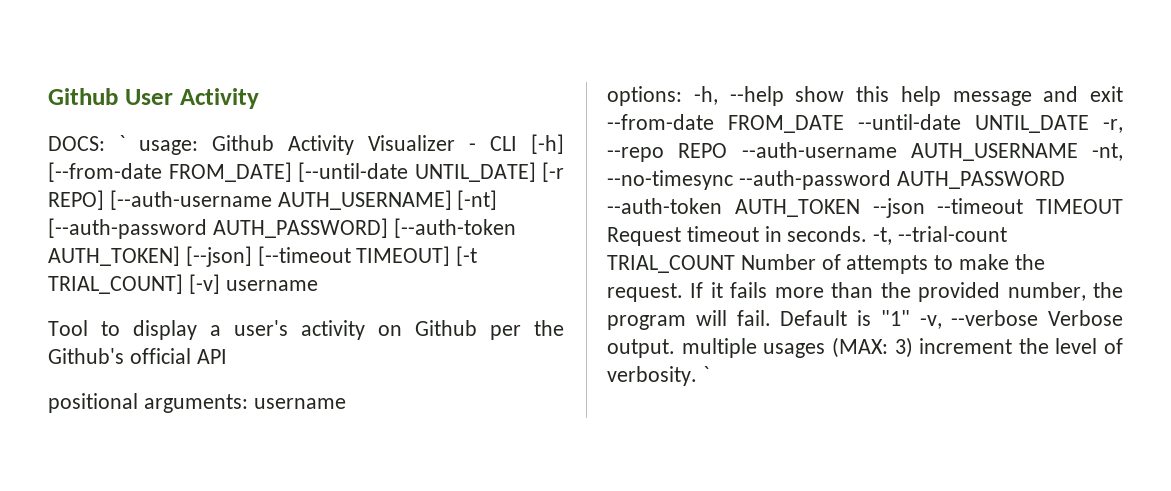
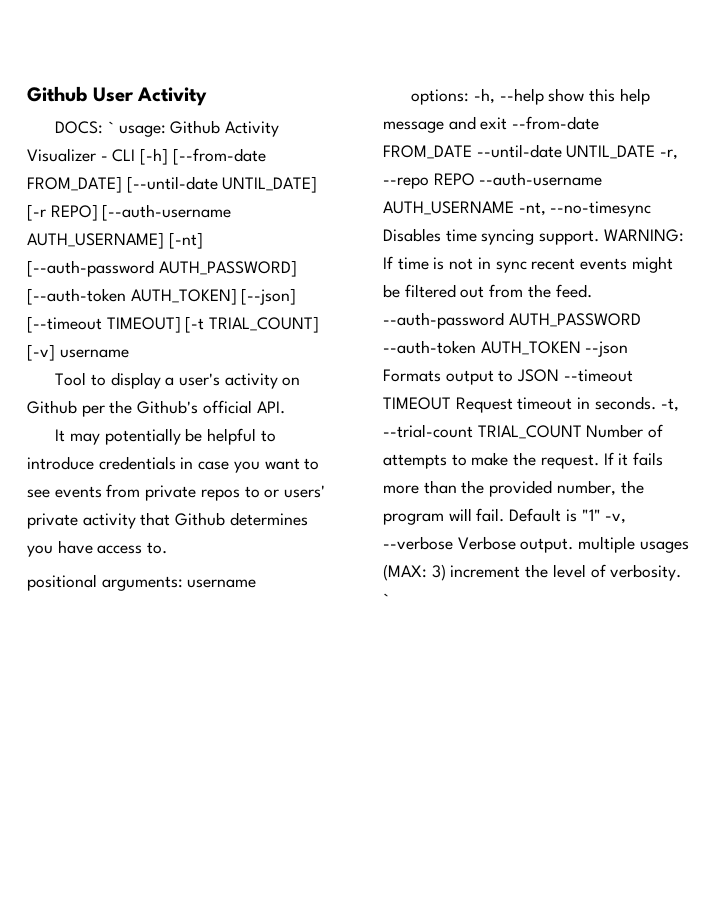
[196,349,227,364] API -> [256,401,285,414] [55,428,276,445] [27,456,320,473] [27,484,326,501] [27,512,308,529] [27,540,168,557] API. // It may potentially be helpful to introduce credentials in case you want to see events from private repos to or users' private activity that Github determines you have access to.
(733, 180) none -> [383,228,684,245] [383,256,673,273] [383,284,592,298] Disables time syncing support. WARNING: If time is not in sync recent events might be filtered out from the feed.
(925, 208) none -> [383,369,560,385] Formats output to JSON

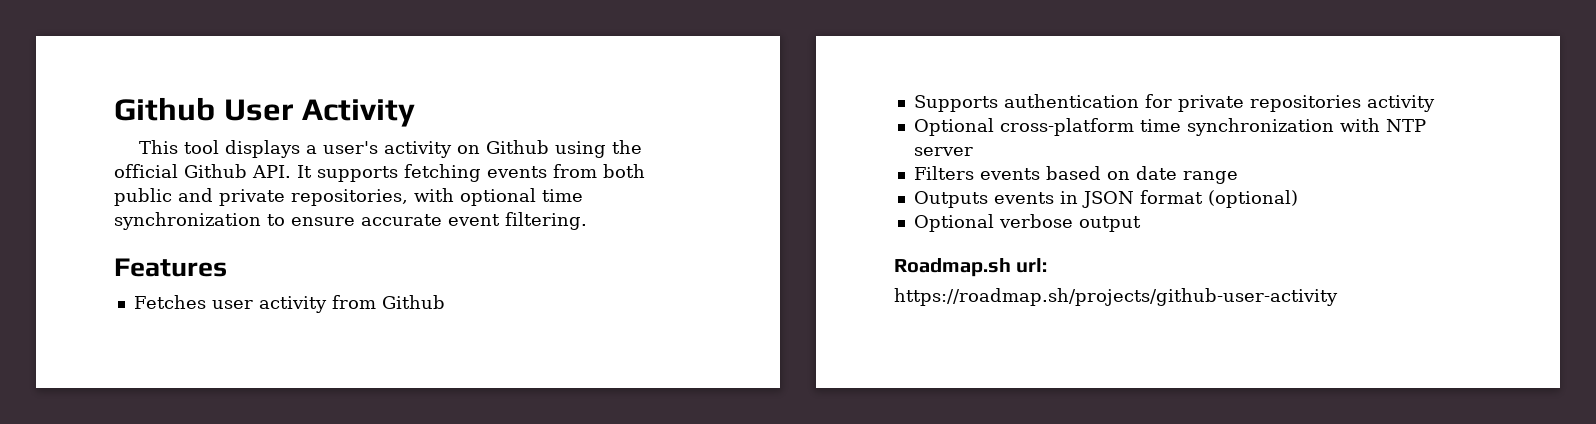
[55,120,279,137] [27,148,266,165] [27,176,318,193] [27,204,232,221] [27,232,203,249] [27,260,297,277] [27,288,297,305] [27,316,320,333] [27,344,129,361] [55,372,161,389] DOCS: ` usage: Github Activity Visualizer - CLI [-h] [--from-date FROM_DATE] [--until-date UNTIL_DATE] [-r REPO] [--auth-username AUTH_USERNAME] [-nt] [--auth-password AUTH_PASSWORD] [--auth-token AUTH_TOKEN] [--json] [--timeout TIMEOUT] [-t TRIAL_COUNT] [-v] username // Tool to display -> [139,140,301,158] This tool displays
[81,400,285,417] [55,428,276,445] [27,456,320,473] [27,484,326,501] [27,512,308,529] [27,540,168,557] [27,574,257,591] [411,88,650,105] [383,116,600,133] [383,144,679,160] [383,172,603,189] [383,201,652,217] [383,228,684,245] [383,256,673,273] [383,284,592,298] [383,312,641,329] [383,340,629,357] [383,369,633,385] [383,396,679,413] [383,424,664,439] [383,452,664,469] [383,480,644,497] [383,508,627,525] [383,536,689,553] [383,564,682,581] [383,593,389,605] per the Github's official API. // It may potentially be helpful to introduce credentials in case you want to see events from private repos to or users' private activity that Github determines you have access to. // positional arguments: username // options: -h, --help show this help message and exit --from-date FROM_DATE --until-date UNTIL_DATE -r, --repo REPO --auth-username AUTH_USERNAME -nt, --no-timesync Disables time syncing support. WARNING: If time is not in sync recent events might be filtered out from the feed. --auth-password AUTH_PASSWORD --auth-token AUTH_TOKEN --json Formats output to JSON --timeout TIMEOUT Request timeout in seconds. -t, --trial-count TRIAL_COUNT Number of attempts to make the request. If it fails more than the provided number, the program will fail. Default is "1" -v, --verbose Verbose output. multiple usages (MAX: 3) increment the level of verbosity. ` -> [555,140,643,158] [114,164,645,182] [114,188,583,206] [114,212,587,230] [114,258,227,277] [133,295,445,313] [913,94,1435,112] [913,118,1426,136] [913,147,973,156] [913,166,1238,184] [913,190,1298,208] [913,214,1141,232] [894,258,1048,277] [894,288,1338,306] using the official Github API. It supports fetching events from both public and private repositories, with optional time synchronization to ensure accurate event filtering. // Features // Fetches user activity from Github // Supports authentication for private repositories activity // Optional cross-platform time synchronization with NTP server // Filters events based on date range // Outputs events in JSON format (optional) // Optional verbose output // Roadmap.sh url: // https://roadmap.sh/projects/github-user-activity

